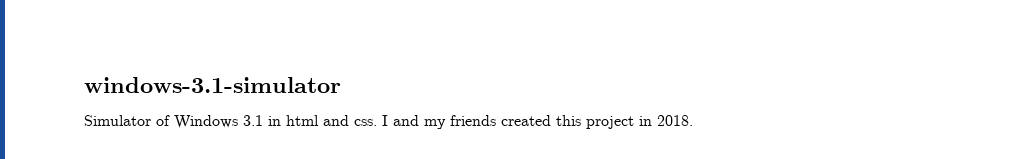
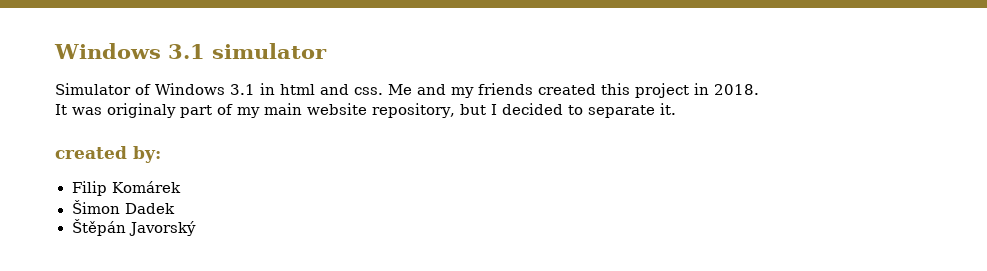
[84,77,341,93] windows-3.1-simulator -> [54,43,327,59] Windows 3.1 simulator
[382,115,388,126] I -> [388,84,412,95] Me
(693, 120) none -> [55,103,676,118] [55,146,161,163] [71,181,181,196] [71,200,175,214] [71,219,196,236] // It was originaly part of my main website repository, but I decided to separate it. // created by: // Filip Komárek // Šimon Dadek // Štěpán Javorský

